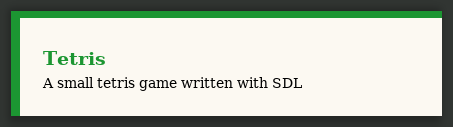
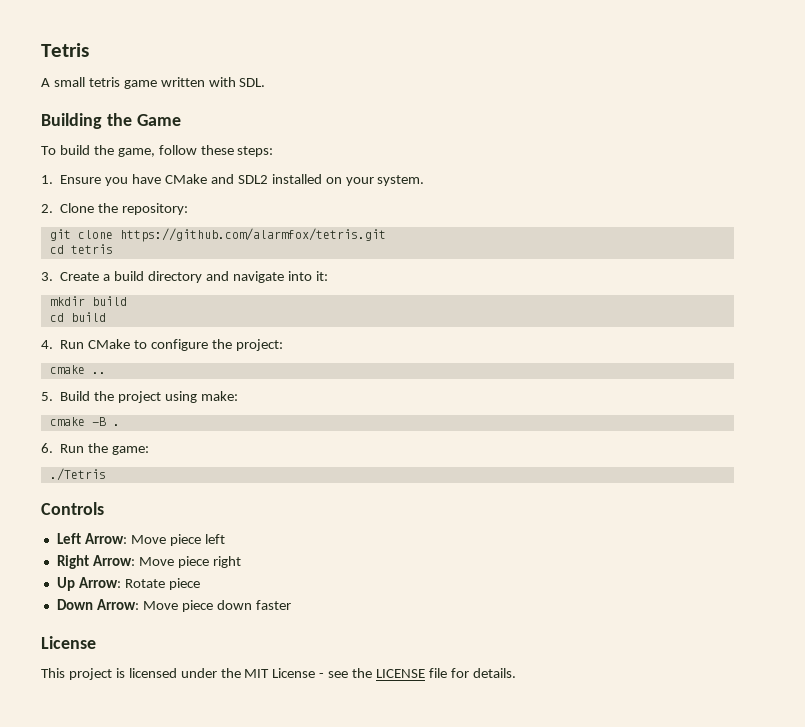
[272,78,302,88] SDL -> [239,78,266,87] [41,113,181,129] [41,145,274,157] [41,174,425,186] [41,203,189,215] [49,228,386,242] [49,244,113,254] [41,271,328,283] [49,296,127,306] [49,312,106,322] [41,339,283,351] [49,365,106,374] [41,391,238,403] [49,417,120,426] [41,443,150,455] [49,468,106,481] [41,502,104,515] [56,533,225,546] [56,555,241,569] [56,577,200,591] [56,599,291,612] [41,636,96,649] [41,668,516,680] SDL. // Building the Game // To build the game, follow these steps: // 1. Ensure you have CMake and SDL2 installed on your system. // 2. Clone the repository: // git clone https://github.com/alarmfox/tetris.git // cd tetris // 3. Create a build directory and navigate into it: // mkdir build // cd build // 4. Run CMake to configure the project: // cmake .. // 5. Build the project using make: // cmake -B . // 6. Run the game: // ./Tetris // Controls // Left Arrow: Move piece left // Right Arrow: Move piece right // Up Arrow: Rotate piece // Down Arrow: Move piece down faster // License // This project is licensed under the MIT License - see the LICENSE file for details.

